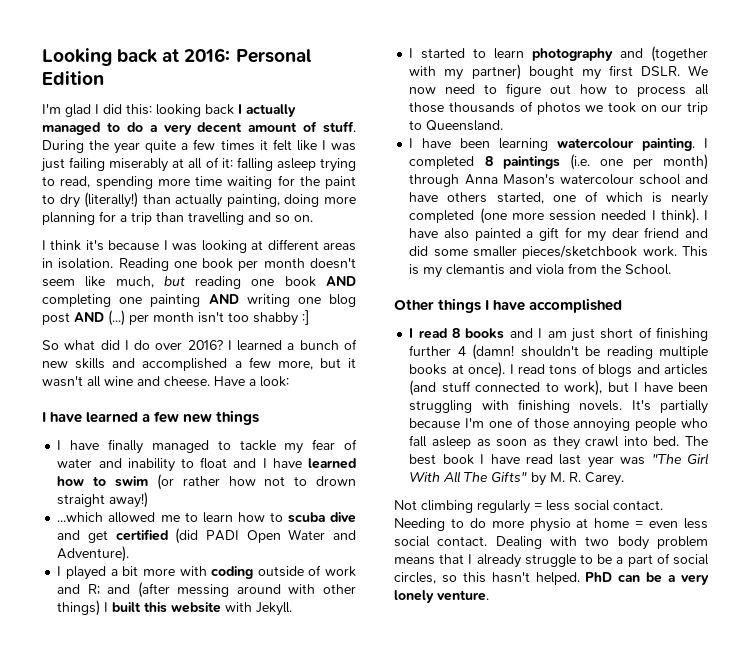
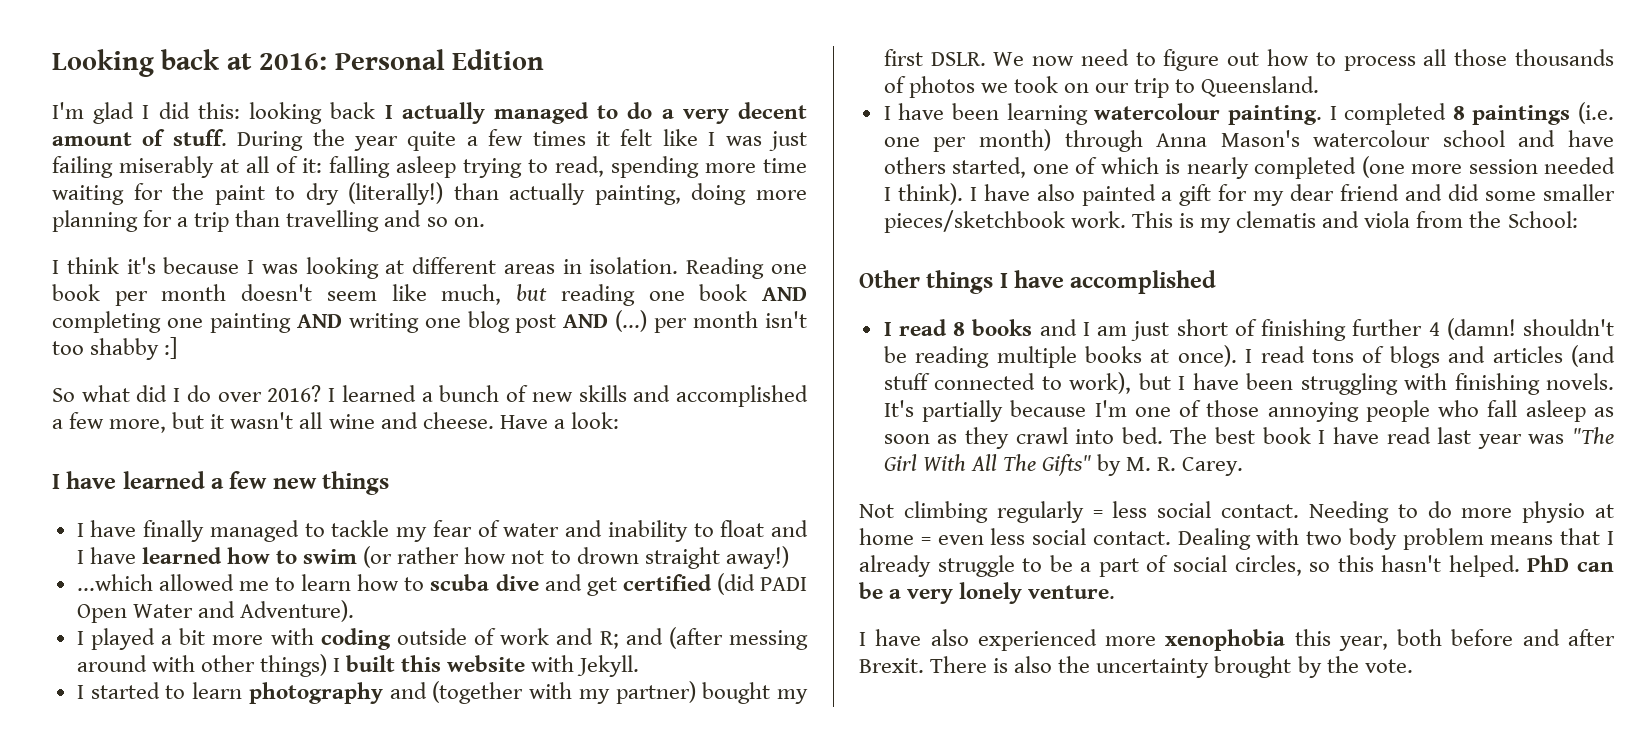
[446,264,506,275] clemantis -> [1236,211,1317,228] clematis
[625,264,672,275] School. -> [1507,211,1578,228] School:
(489, 595) none -> [859,629,1615,651] [859,656,1413,678] // I have also experienced more xenophobia this year, both before and after Brexit. There is also the uncertainty brought by the vote.

